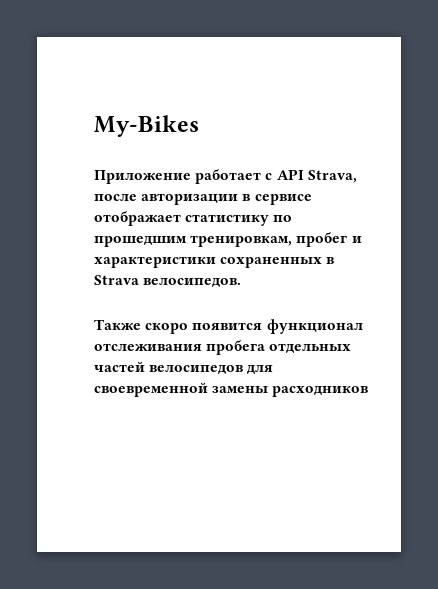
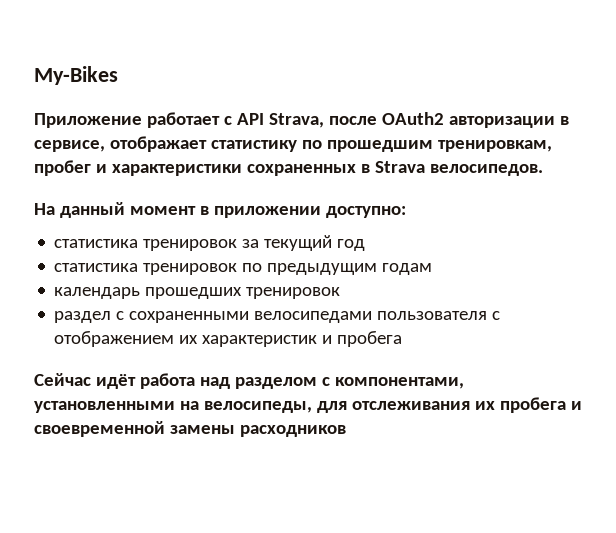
(137, 197) none -> [381,112,444,125] OAuth2
[254,194,312,205] сервисе -> [34,140,105,152] сервисе,
[94,319,363,334] [94,340,352,355] [94,361,274,375] Также скоро появится функционал отслеживания пробега отдельных частей велосипедов для -> [34,202,406,218] [54,235,366,251] [54,263,433,275] [54,287,341,299] [54,311,501,323] [54,331,403,347] [34,373,464,389] [34,397,582,413] На данный момент в приложении доступно: // статистика тренировок за текущий год // статистика тренировок по предыдущим годам // календарь прошедших тренировок // раздел с сохраненными велосипедами пользователя с отображением их характеристик и пробега // Сейчас идёт работа над разделом с компонентами, установленными на велосипеды, для отслеживания их пробега и

